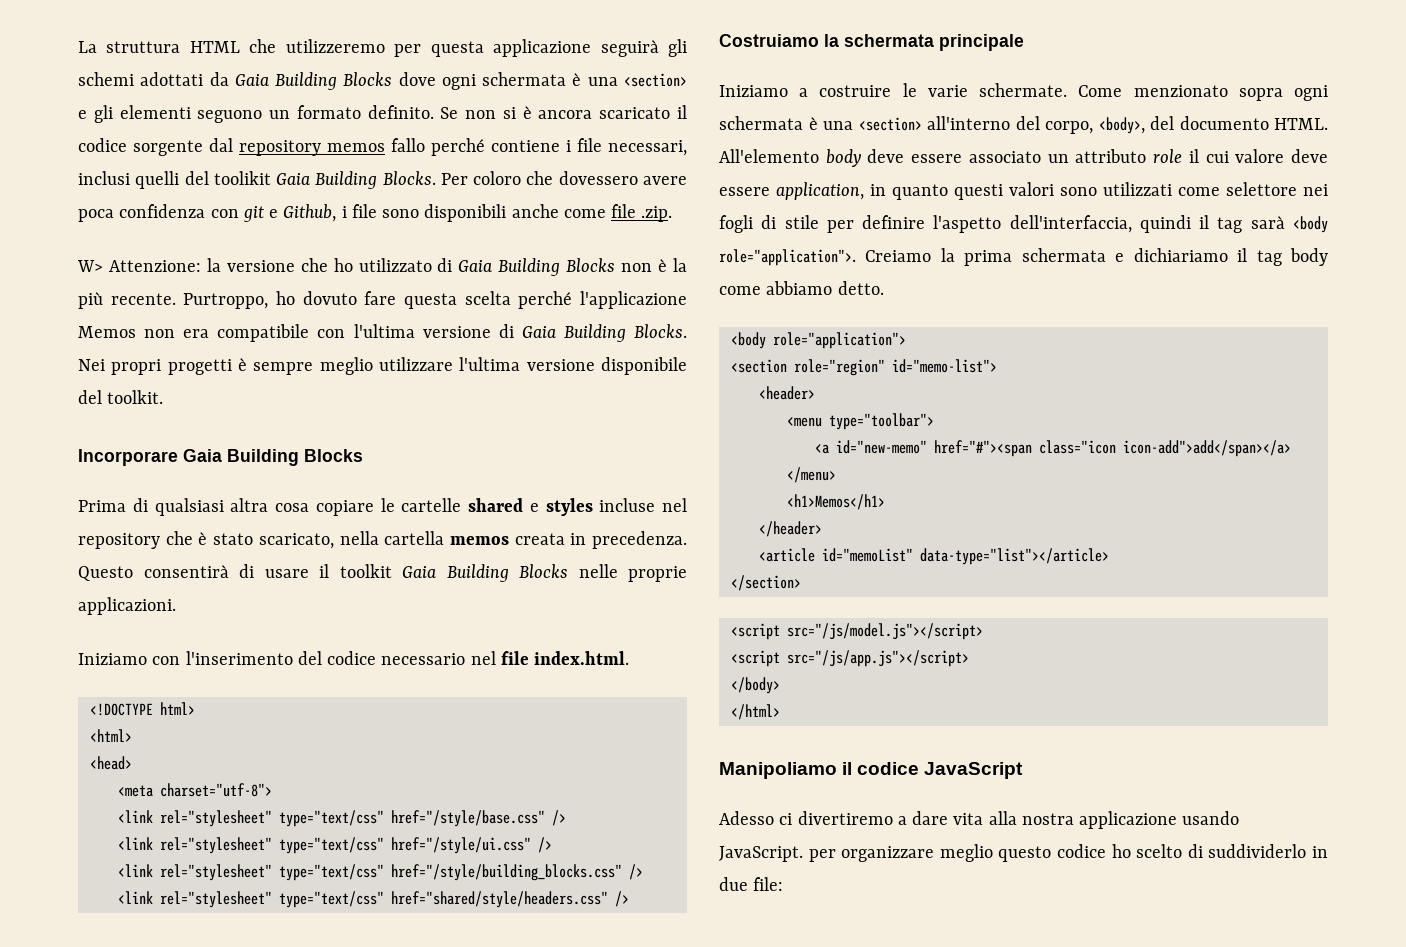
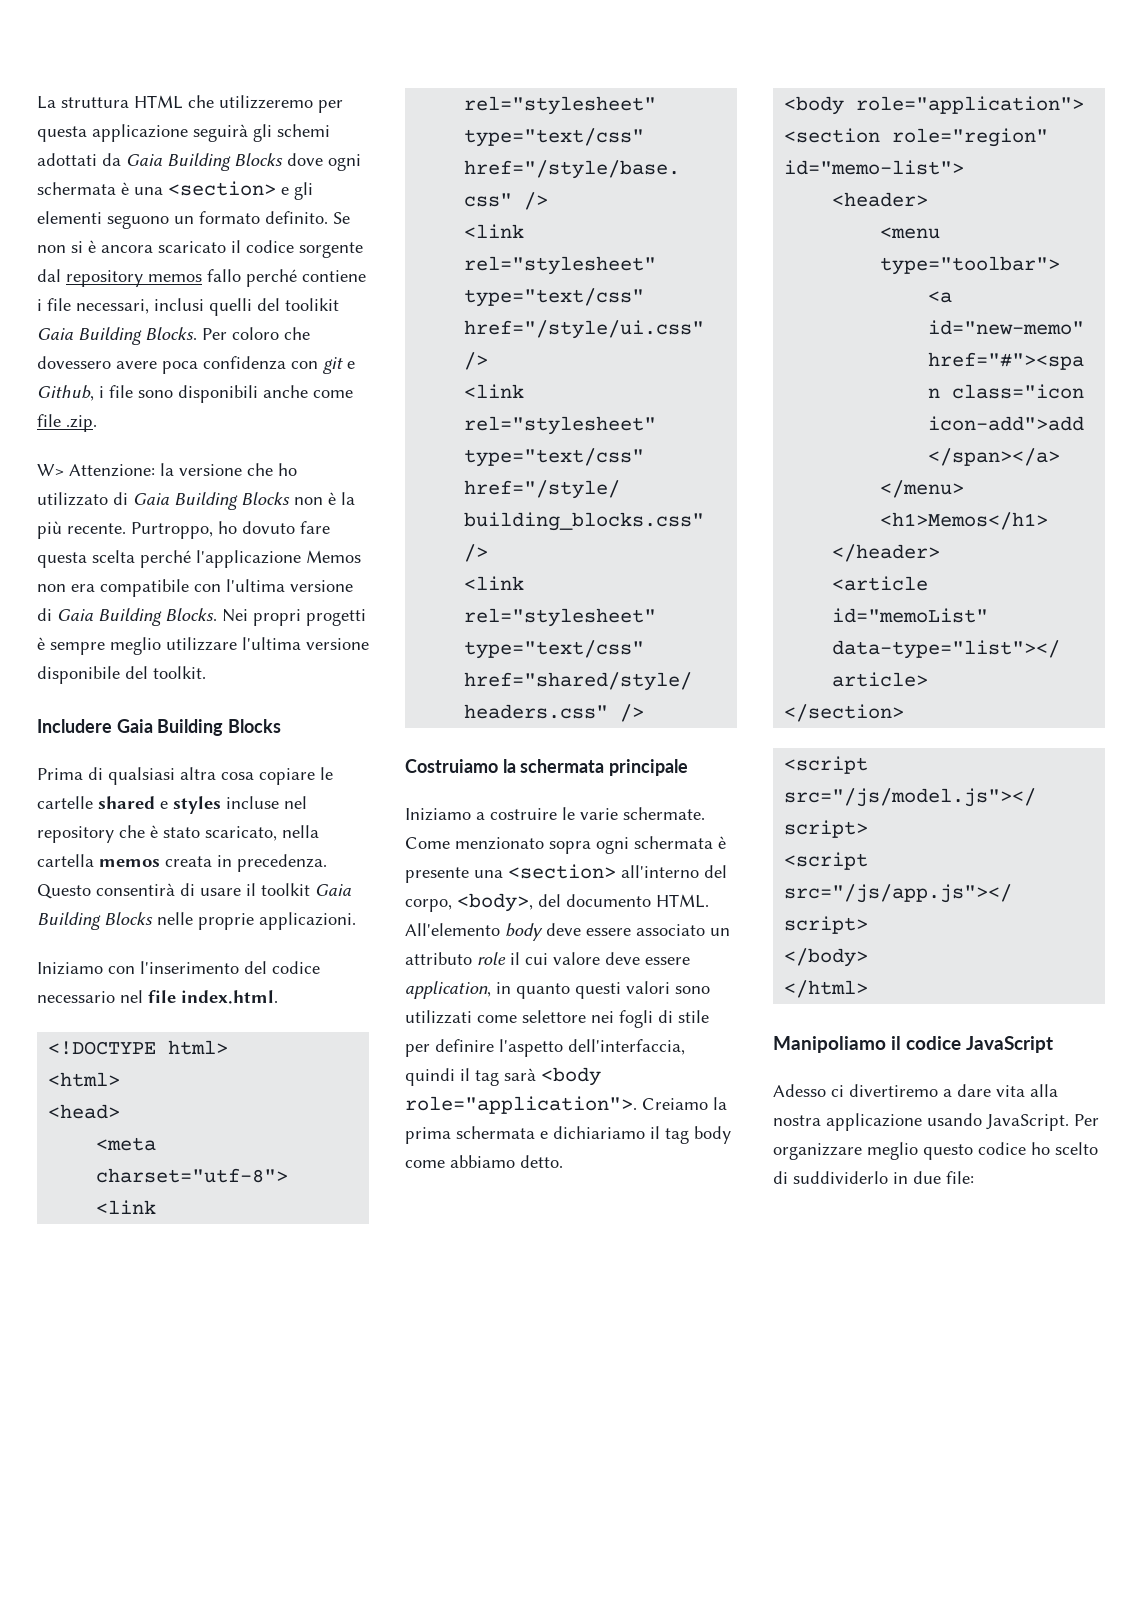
[78,449,178,466] Incorporare -> [37,719,112,733] Includere
(818, 123) none -> [405,867,469,883] presente
[808,849,836,862] per -> [1074,1114,1099,1126] Per

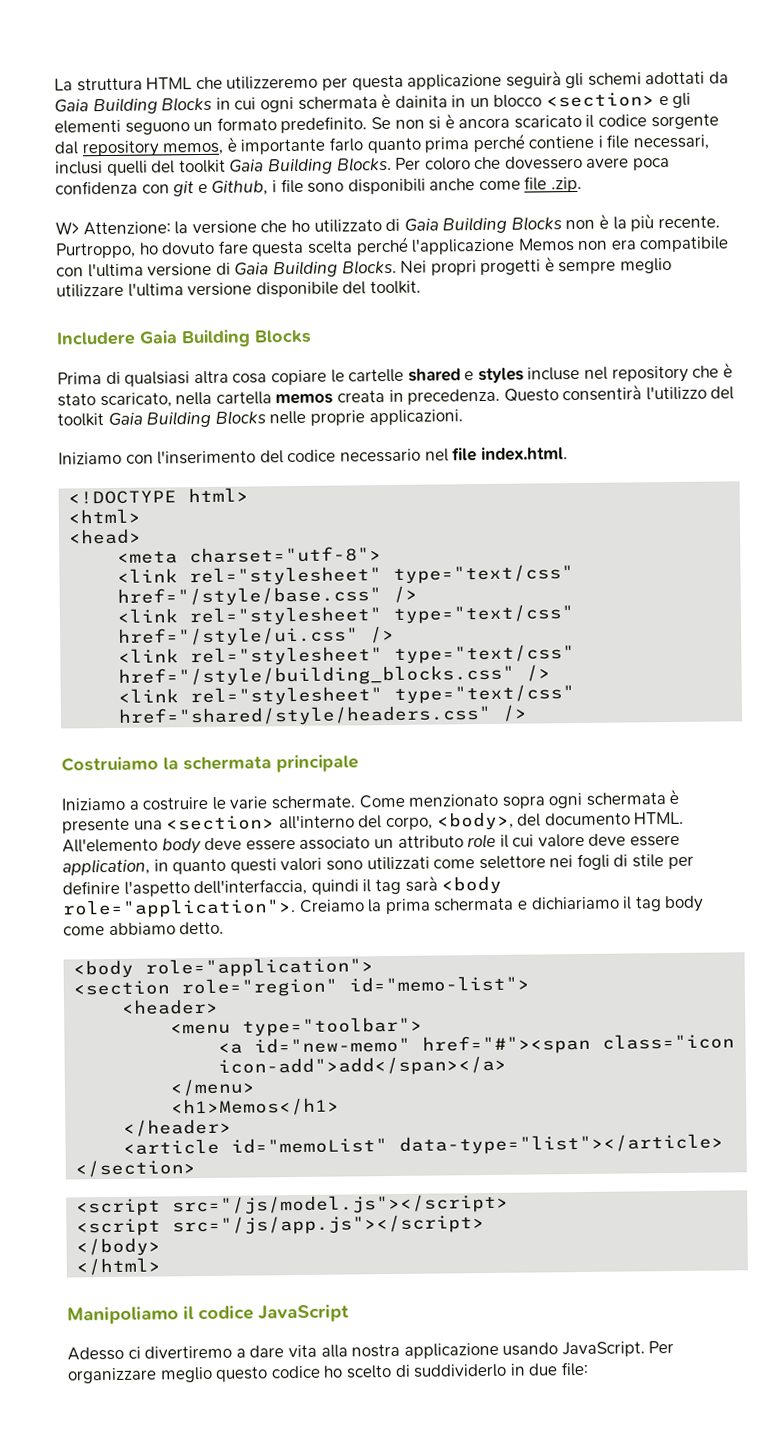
[287,153,361,171] [37,182,163,195] dove ogni schermata è una -> [215,92,543,113] in cui ogni schermata è dainita in un blocco
[265,211,328,224] definito. -> [280,116,368,134] predefinito.
[148,269,241,282] memos fallo -> [162,136,470,156] memos, è importante farlo quanto prima
[285,298,339,311] toolikit -> [178,159,226,174] toolkit
[180,883,256,896] di usare il -> [645,386,735,401] l'utilizzo del

